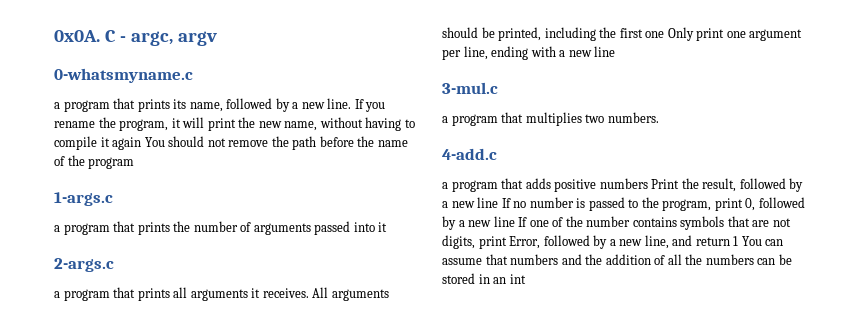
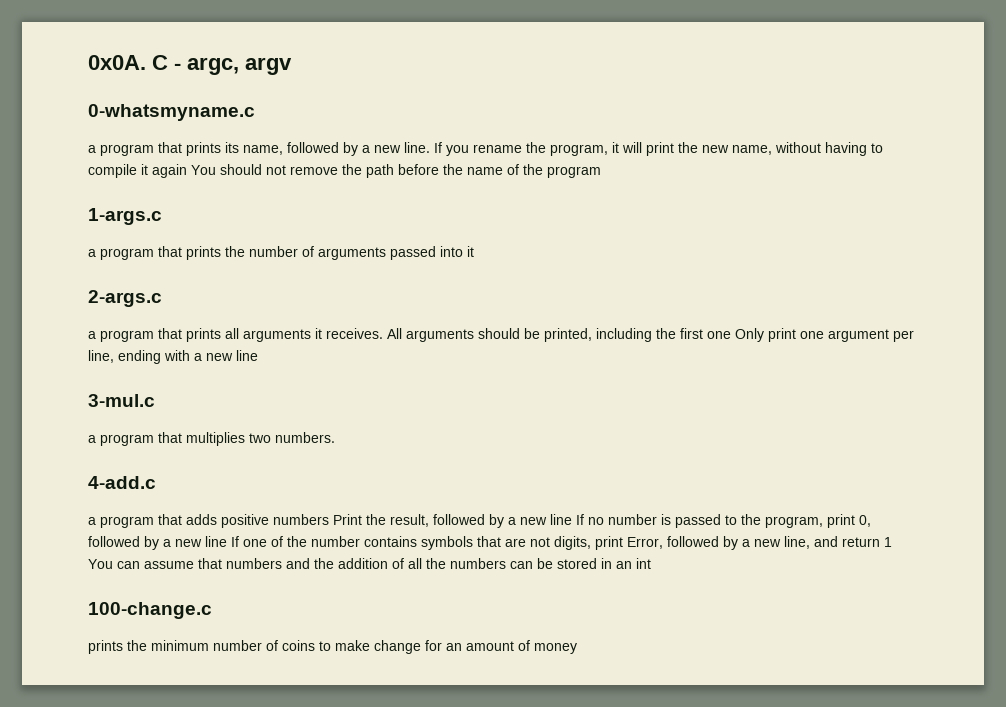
(526, 279) none -> [88,602,212,619] [88,640,577,654] // 100-change.c // prints the minimum number of coins to make change for an amount of money

